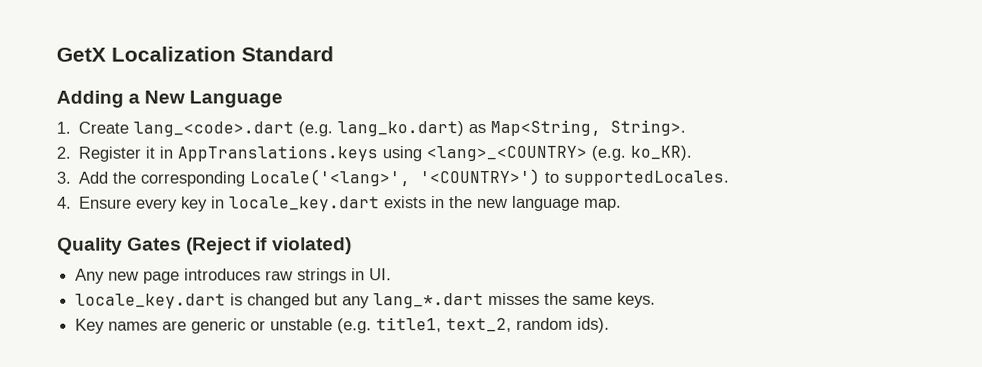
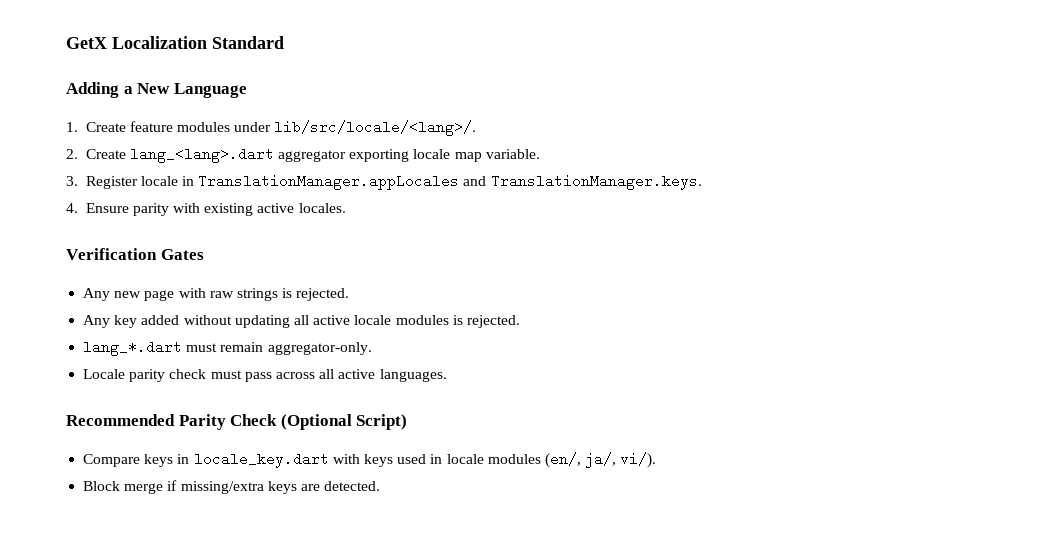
[133,119,687,137] [56,145,693,162] [56,168,731,187] [57,195,623,212] [57,237,352,255] lang_<code>.dart (e.g. lang_ko.dart) as Map<String, String>. // 2. Register it in AppTranslations.keys using <lang>_<COUNTRY> (e.g. ko_KR). // 3. Add the corresponding Locale('<lang>', '<COUNTRY>') to supportedLocales. // 4. Ensure every key in locale_key.dart exists in the new language map. // Quality Gates (Reject if violated) -> [129,120,477,136] [66,147,540,163] [66,174,702,190] [66,203,346,216] [66,248,204,260] feature modules under lib/src/locale/<lang>/. // 2. Create lang_<lang>.dart aggregator exporting locale map variable. // 3. Register locale in TranslationManager.appLocales and TranslationManager.keys. // 4. Ensure parity with existing active locales. // Verification Gates
[184,268,262,281] introduces -> [178,288,206,298] with
[351,268,393,281] [75,292,657,309] [75,317,611,334] in UI. // locale_key.dart is changed but any lang_*.dart misses the same keys. // Key names are generic or unstable (e.g. title1, text_2, random ids). -> [282,288,350,301] [83,315,520,328] [83,340,372,356] [83,369,447,382] [66,414,408,430] [83,452,657,468] [83,480,381,494] is rejected. // Any key added without updating all active locale modules is rejected. // lang_*.dart must remain aggregator-only. // Locale parity check must pass across all active languages. // Recommended Parity Check (Optional Script) // Compare keys in locale_key.dart with keys used in locale modules (en/, ja/, vi/). // Block merge if missing/extra keys are detected.

